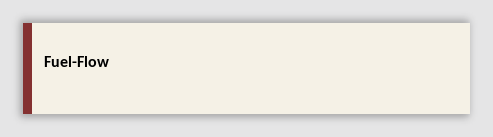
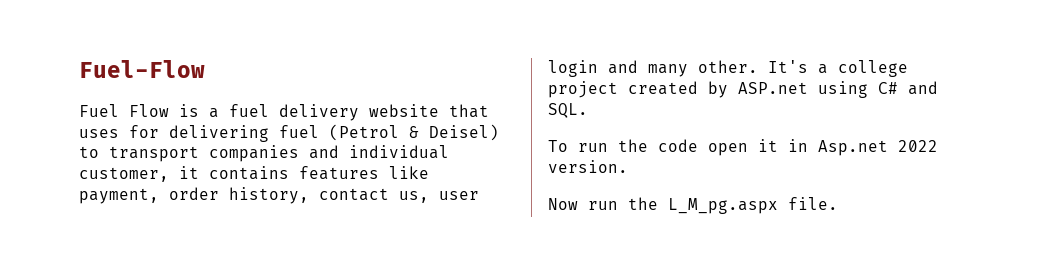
(109, 61) none -> [79,104,489,121] [79,124,499,142] [79,145,449,162] [79,166,429,182] [79,187,479,204] [548,60,908,77] [548,81,938,98] [548,103,588,118] [548,139,938,156] [548,160,628,173] [548,197,838,214] // Fuel Flow is a fuel delivery website that uses for delivering fuel (Petrol & Deisel) to transport companies and individual customer, it contains features like payment, order history, contact us, user login and many other. It's a college project created by ASP.net using C# and SQL. // To run the code open it in Asp.net 2022 version. // Now run the L_M_pg.aspx file.

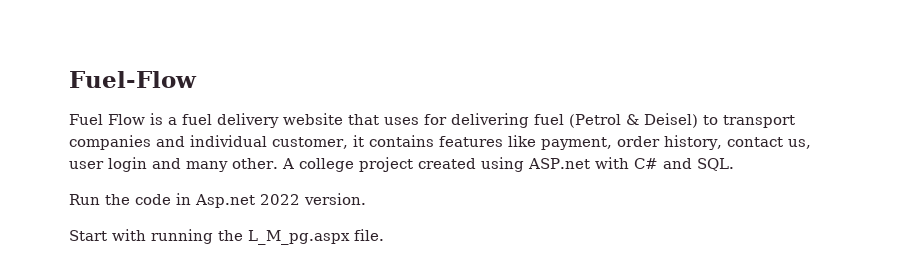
[768,60,828,74] It's a -> [281,158,294,169] A
[708,81,868,98] by ASP.net using -> [480,157,629,172] using ASP.net with
[548,139,778,156] To run the code open it -> [69,194,171,205] Run the code
[548,198,618,210] Now run -> [69,229,213,244] Start with running

